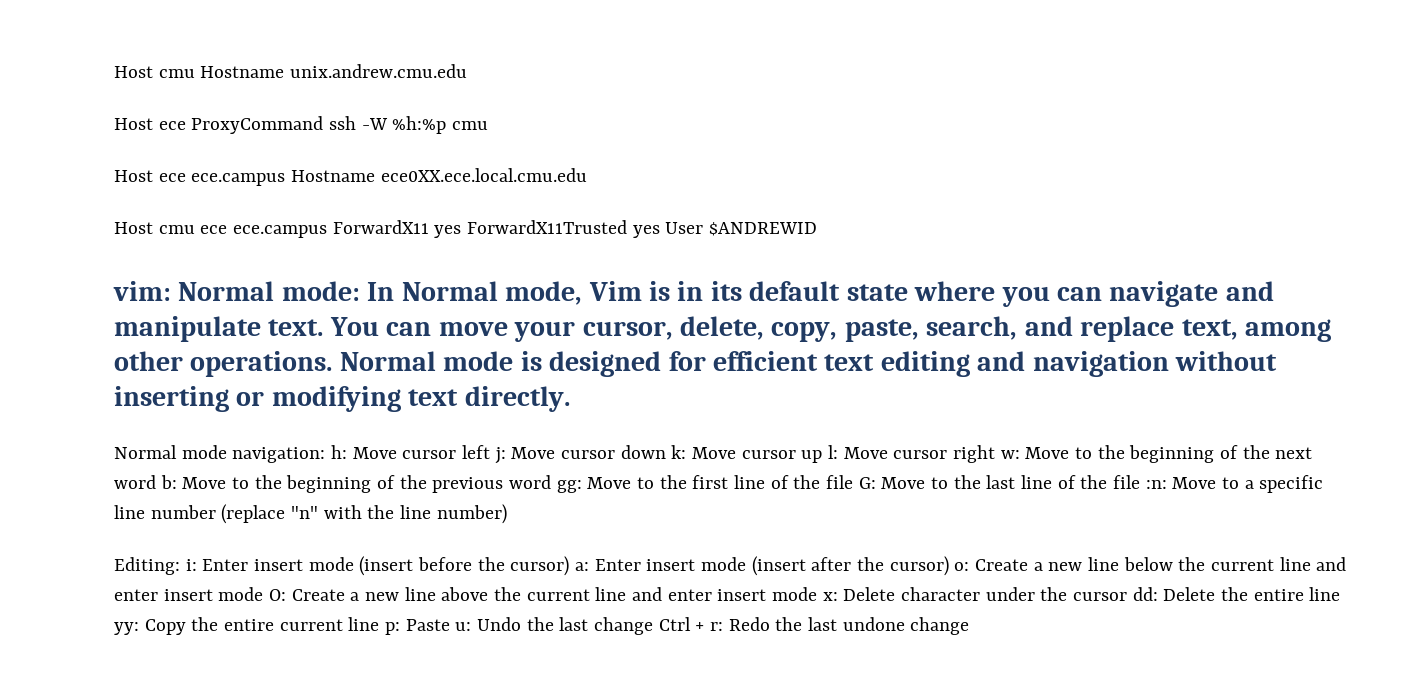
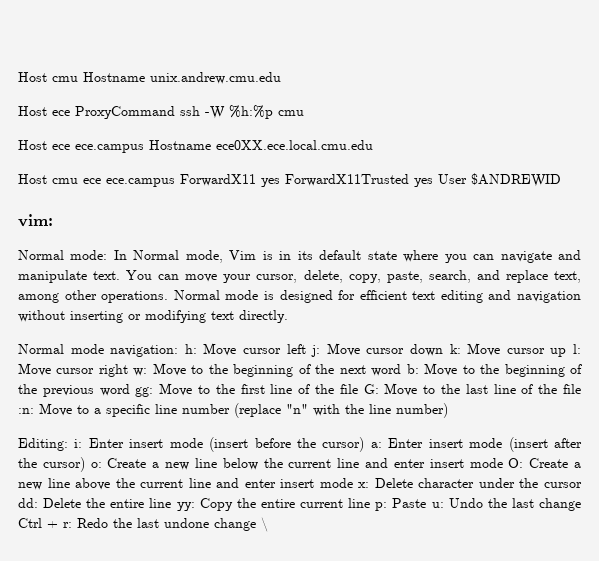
(171, 291) none -> (53, 220) //
(970, 626) none -> [261,517,268,532] \

